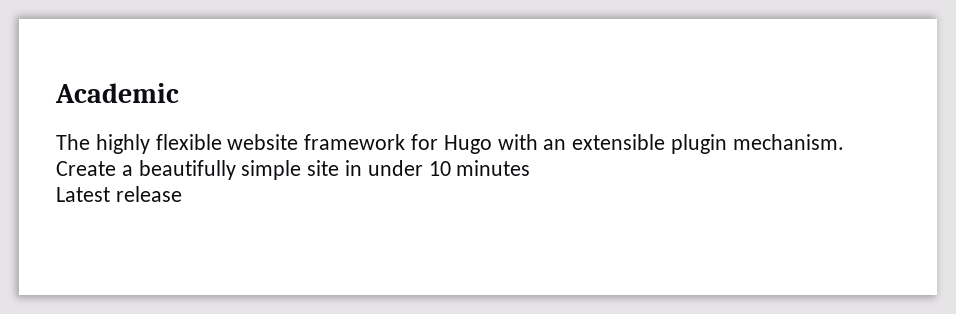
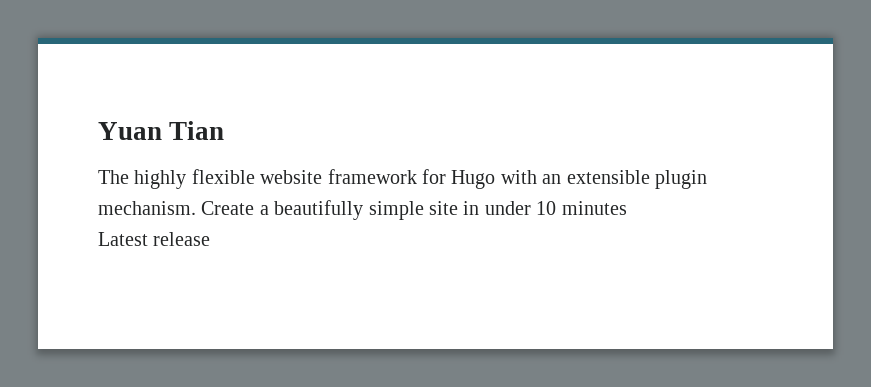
[55,83,179,103] Academic -> [98,121,225,140] Yuan Tian

